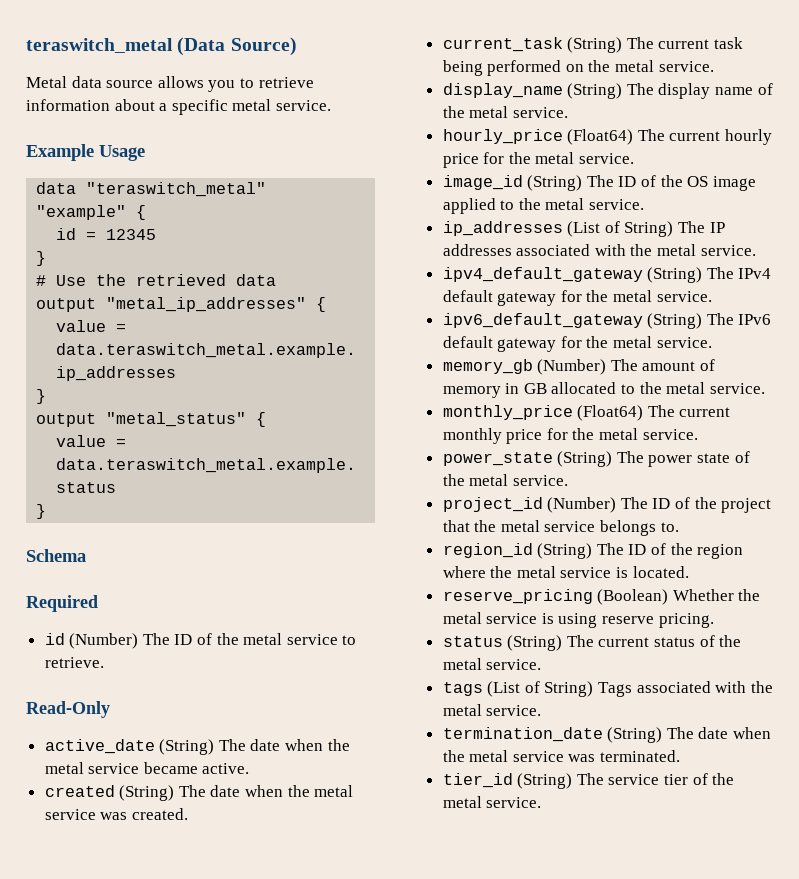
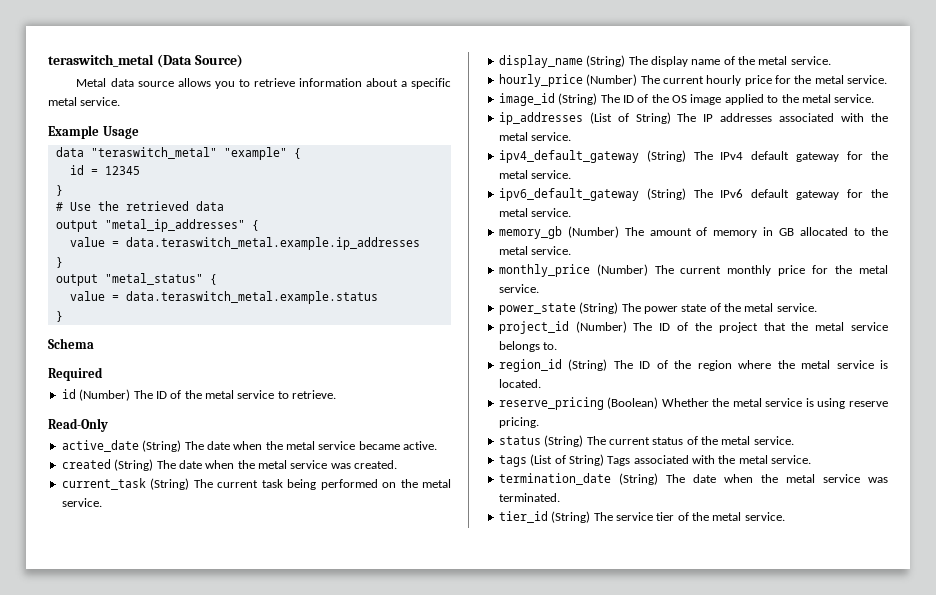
[567,129,634,145] (Float64) -> [586,74,638,86] (Number)
[577,405,644,421] (Float64) -> [596,264,648,276] (Number)

